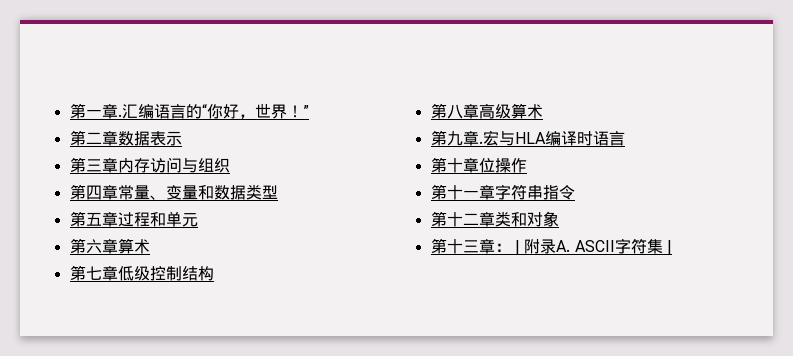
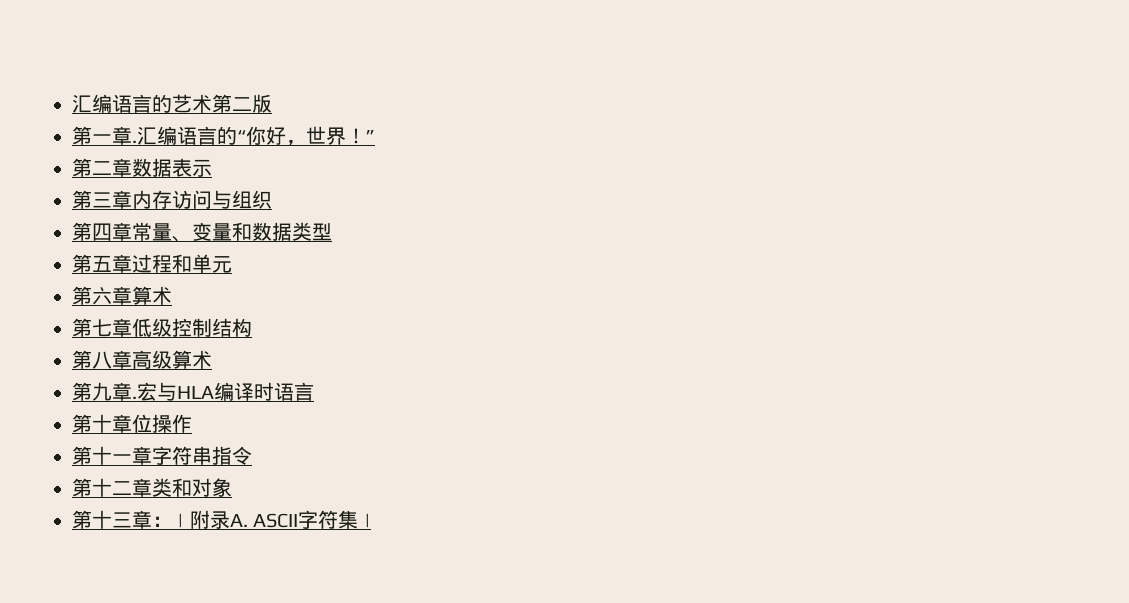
(69, 111) none -> [72,94,272,113] 汇编语言的艺术第二版 //

